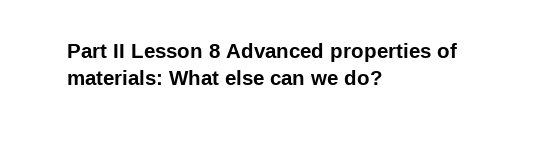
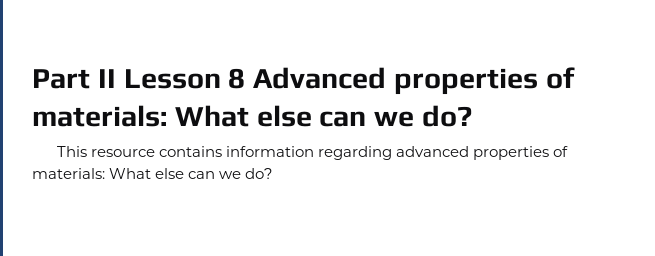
(383, 77) none -> [56,146,568,160] [32,168,274,179] // This resource contains information regarding advanced properties of materials: What else can we do?

